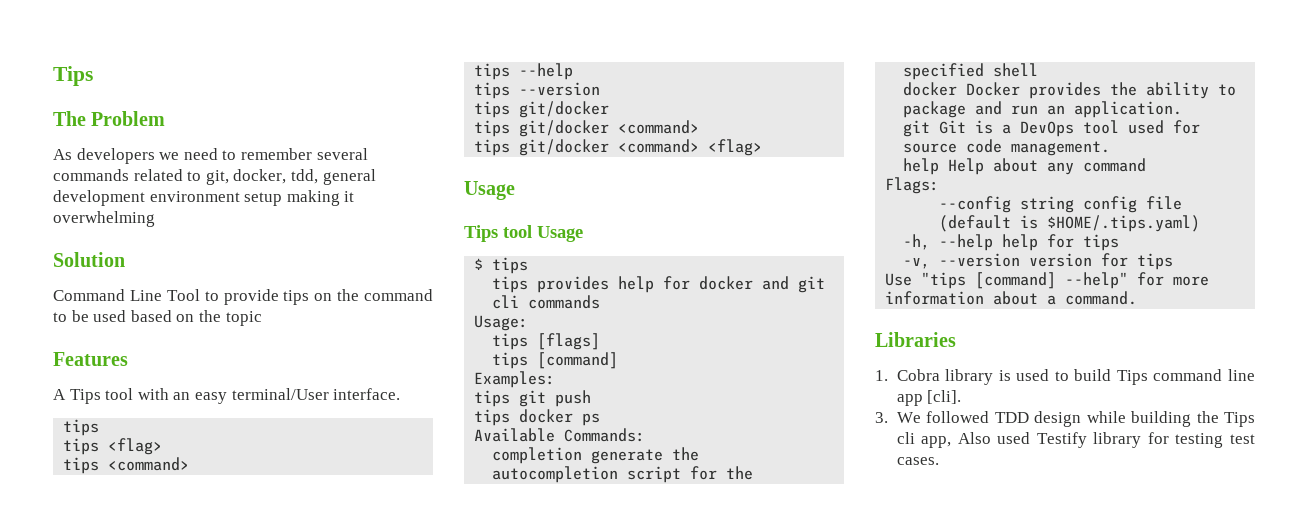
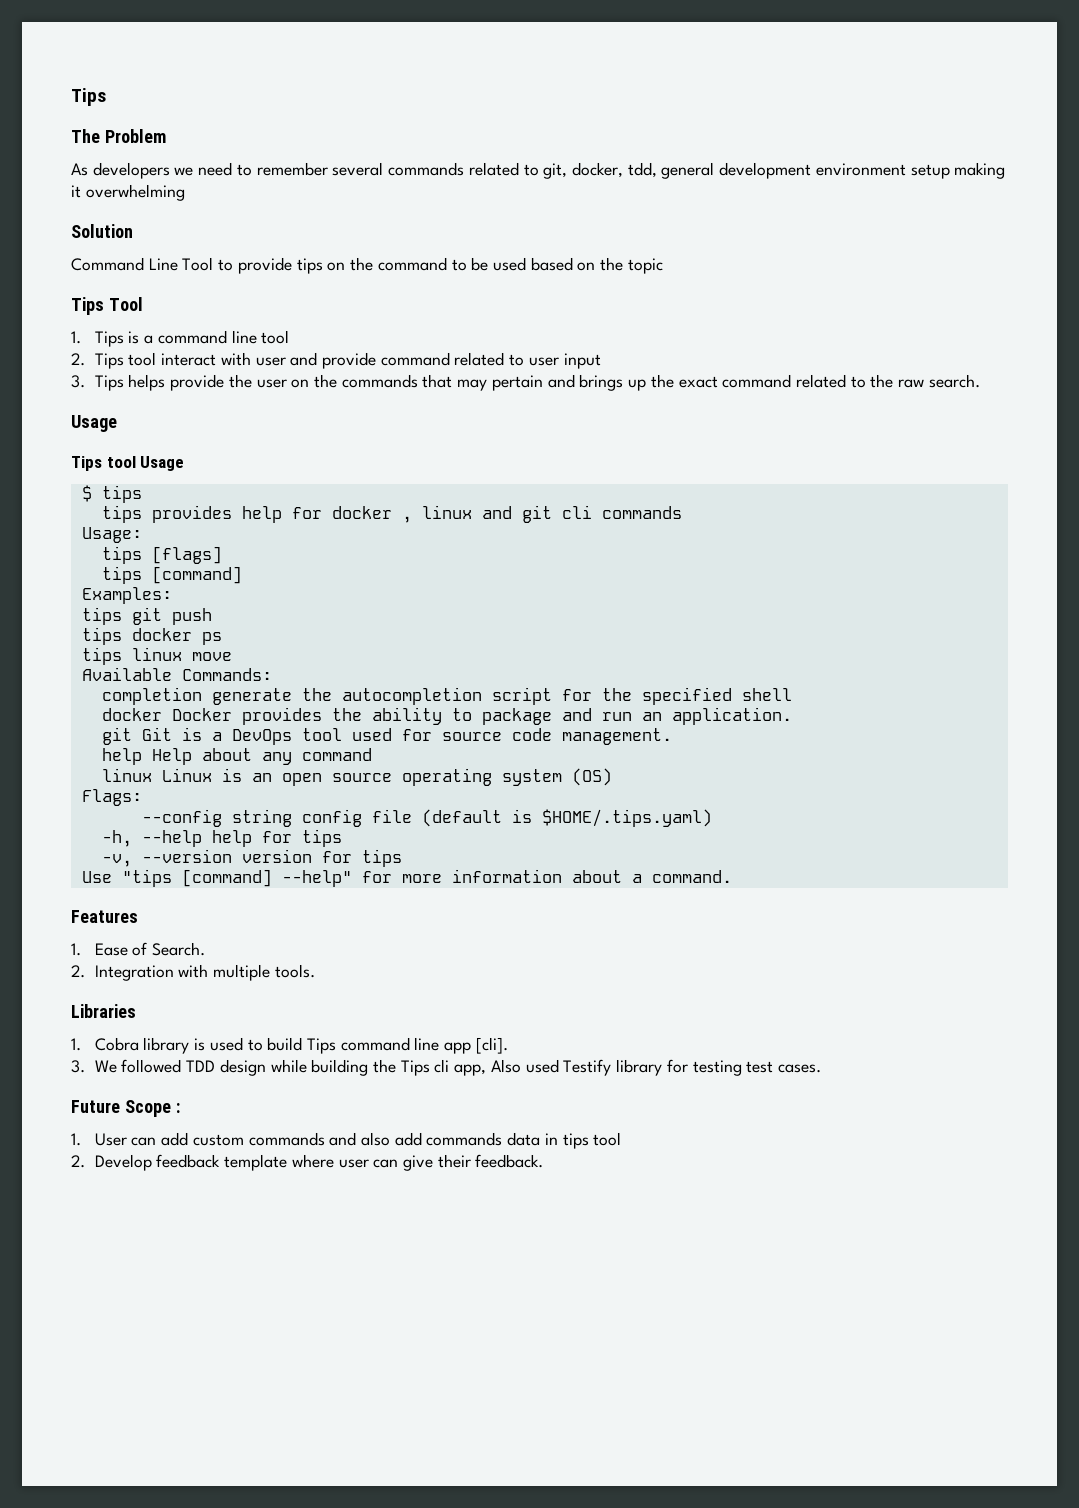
[53,352,128,366] [53,388,401,404] [63,419,100,436] [63,438,163,455] [63,457,190,474] [474,63,574,80] [474,82,601,99] [474,101,610,118] [474,120,700,137] [474,139,763,156] Features // A Tips tool with an easy terminal/User interface. // tips // tips <flag> // tips <command> // tips --help // tips --version // tips git/docker // tips git/docker <command> // tips git/docker <command> <flag> -> [71,297,143,315] [71,330,290,347] [71,352,601,369] [71,374,980,391] Tips Tool // 1. Tips is a command line tool // 2. Tips tool interact with user and provide command related to user input // 3. Tips helps provide the user on the commands that may pertain and brings up the exact command related to the raw search.
(754, 283) none -> [401,505,472,523] , linux
(601, 419) none -> [81,647,232,665] // tips linux move
(1147, 165) none -> [101,768,612,786] // linux Linux is an open source operating system (OS)
(1138, 298) none -> [71,910,138,923] [71,942,206,956] [71,964,315,981] // Features // 1. Ease of Search. // 2. Integration with multiple tools.
(939, 461) none -> [71,1100,180,1117] [71,1132,622,1149] [71,1154,544,1171] // Future Scope : // 1. User can add custom commands and also add commands data in tips tool // 2. Develop feedback template where user can give their feedback.

